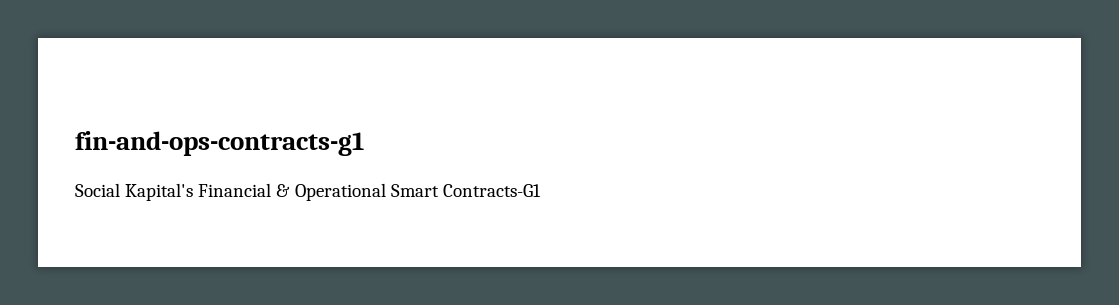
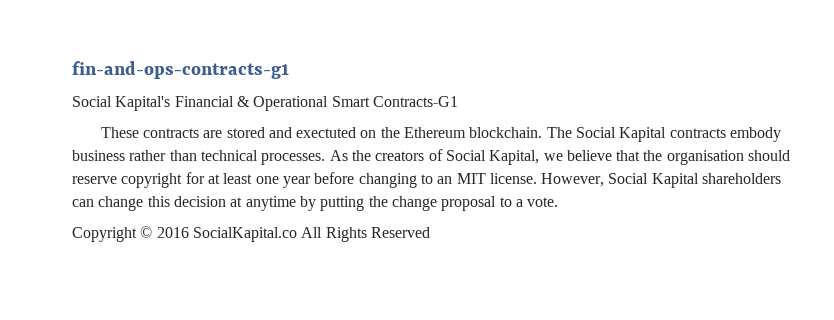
(541, 190) none -> [100,127,782,142] [72,149,791,165] [72,172,782,188] [72,196,559,211] [72,226,430,242] // These contracts are stored and exectuted on the Ethereum blockchain. The Social Kapital contracts embody business rather than technical processes. As the creators of Social Kapital, we believe that the organisation should reserve copyright for at least one year before changing to an MIT license. However, Social Kapital shareholders can change this decision at anytime by putting the change proposal to a vote. // Copyright © 2016 SocialKapital.co All Rights Reserved

